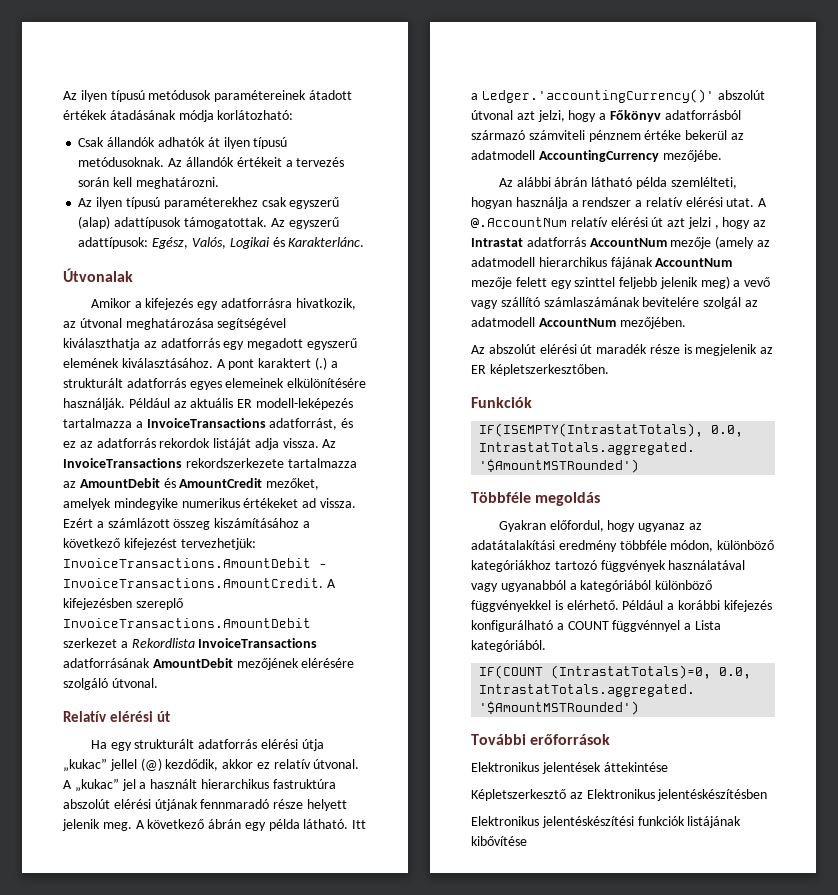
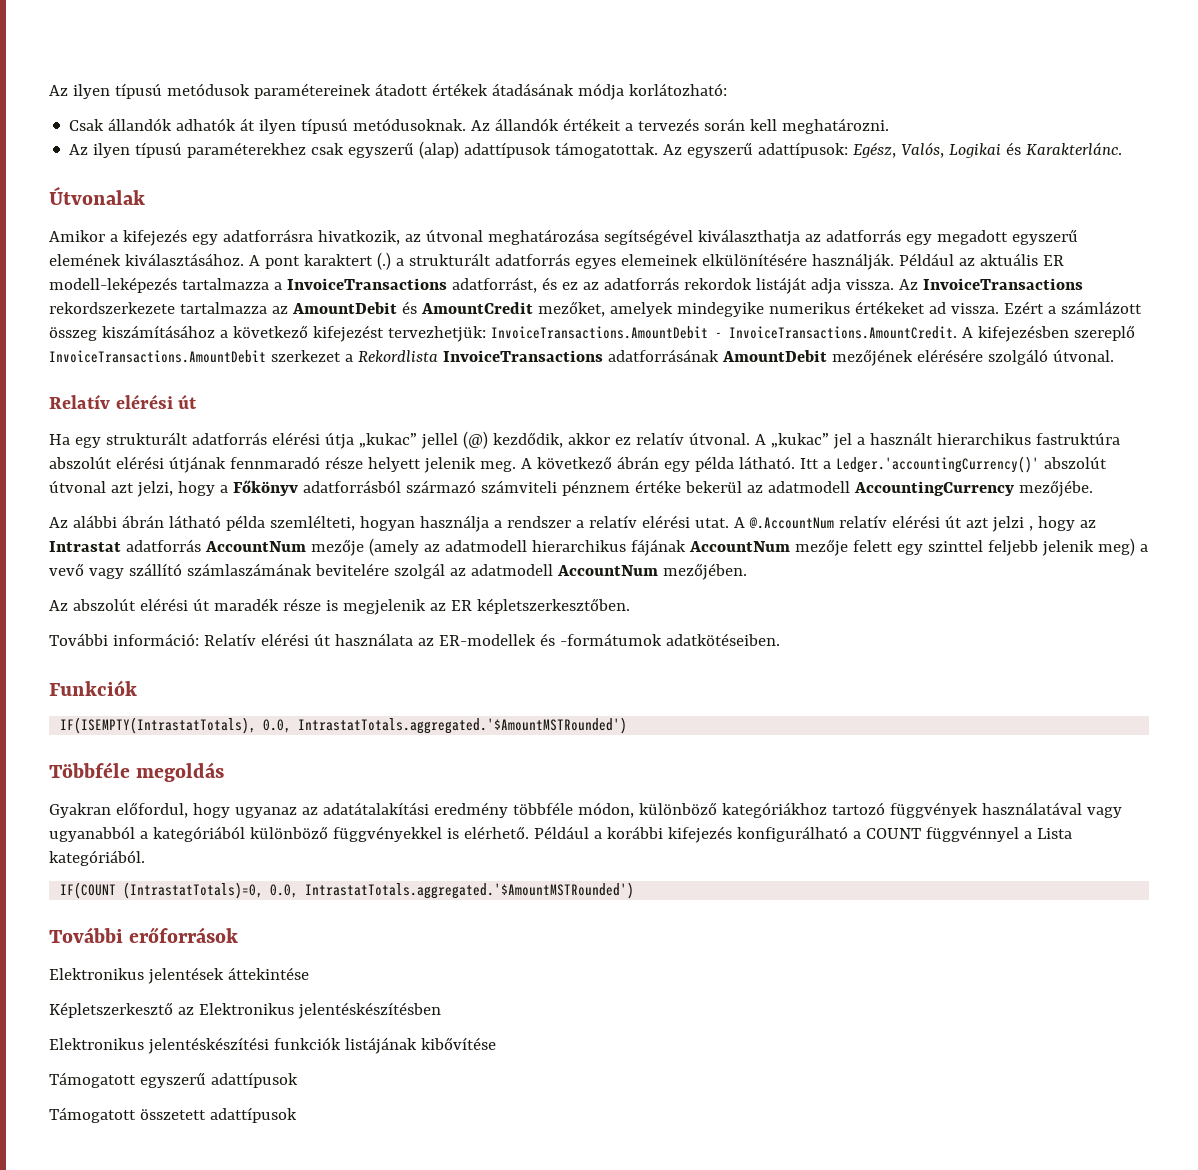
(609, 370) none -> [49,633,780,646] // További információ: Relatív elérési út használata az ER-modellek és -formátumok adatkötéseiben.
(527, 841) none -> [49,1072,298,1088] [49,1107,297,1123] // Támogatott egyszerű adattípusok // Támogatott összetett adattípusok

